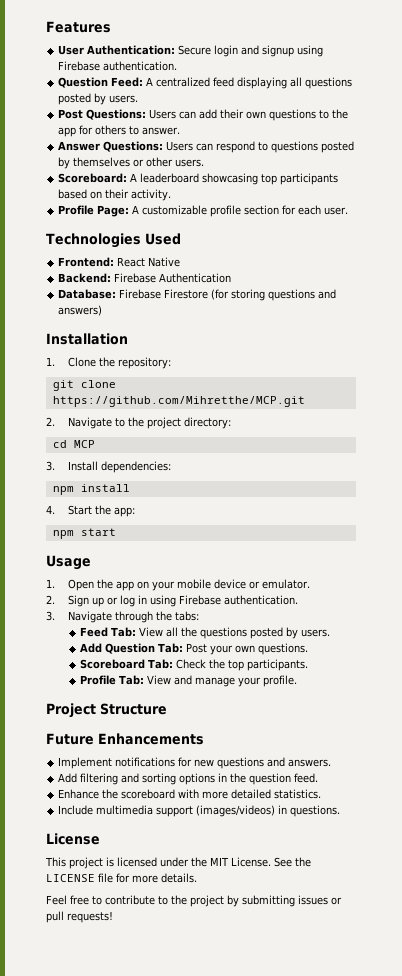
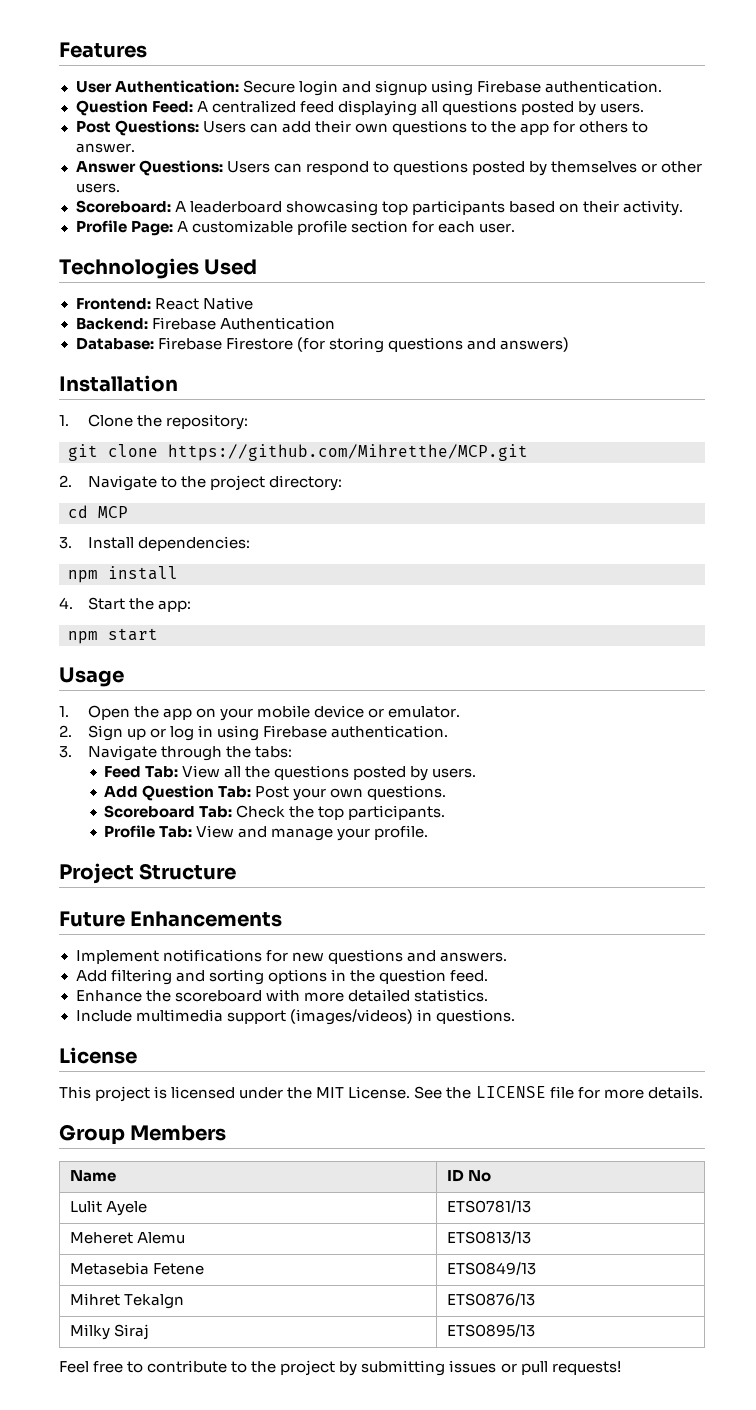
(197, 878) none -> [59,1124,227,1145] [69,1170,116,1182] [446,1169,491,1182] [69,1200,147,1216] [446,1200,531,1213] [69,1232,185,1244] [446,1231,531,1244] [69,1262,204,1275] [446,1262,536,1275] [69,1293,184,1309] [446,1293,535,1306] [69,1324,149,1340] [446,1324,535,1337] // Group Members // Name | ID No // Lulit Ayele | ETS0781/13 // Meheret Alemu | ETS0813/13 // Metasebia Fetene | ETS0849/13 // Mihret Tekalgn | ETS0876/13 // Milky Siraj | ETS0895/13

